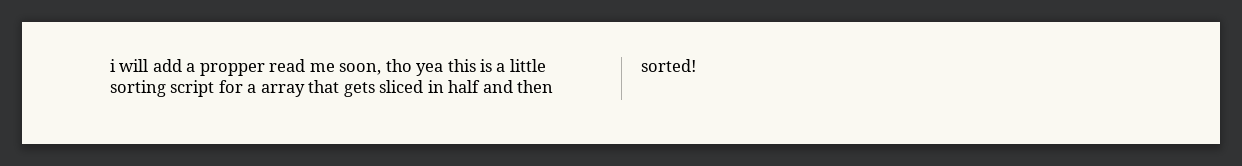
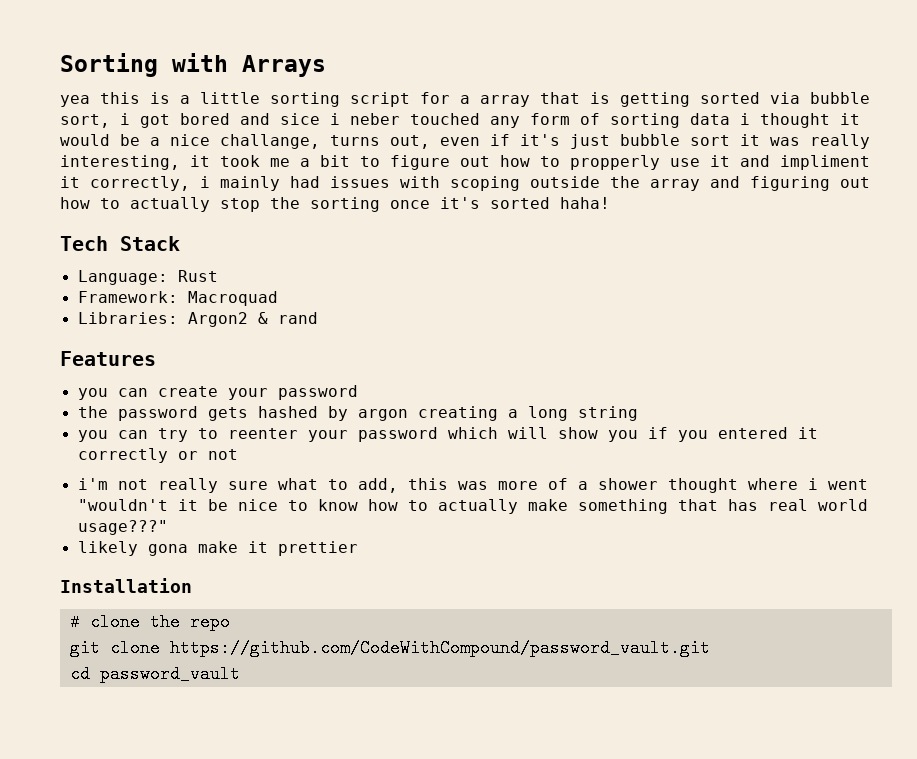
[110,59,412,76] i will add a propper read me soon, tho -> [60,53,326,77] Sorting with Arrays //
[343,80,554,97] [641,59,696,72] gets sliced in half and then sorted! -> [590,92,870,107] [60,113,860,128] [60,134,870,149] [60,155,870,170] [60,176,870,191] [60,197,610,212] [60,236,180,251] [77,270,218,285] [77,291,278,306] [77,312,318,327] [60,351,156,366] [77,385,358,400] [77,406,638,421] [77,427,818,442] [77,448,238,463] [77,478,868,493] [77,499,868,514] [77,520,168,535] [77,541,358,556] [60,578,192,593] [69,613,230,631] [69,639,710,657] [69,665,240,683] is getting sorted via bubble sort, i got bored and sice i neber touched any form of sorting data i thought it would be a nice challange, turns out, even if it's just bubble sort it was really interesting, it took me a bit to figure out how to propperly use it and impliment it correctly, i mainly had issues with scoping outside the array and figuring out how to actually stop the sorting once it's sorted haha! // Tech Stack // Language: Rust // Framework: Macroquad // Libraries: Argon2 & rand // Features // you can create your password // the password gets hashed by argon creating a long string // you can try to reenter your password which will show you if you entered it correctly or not // i'm not really sure what to add, this was more of a shower thought where i went "wouldn't it be nice to know how to actually make something that has real world usage???" // likely gona make it prettier // Installation // # clone the repo // git clone https://github.com/CodeWithCompound/password_vault.git // cd password_vault

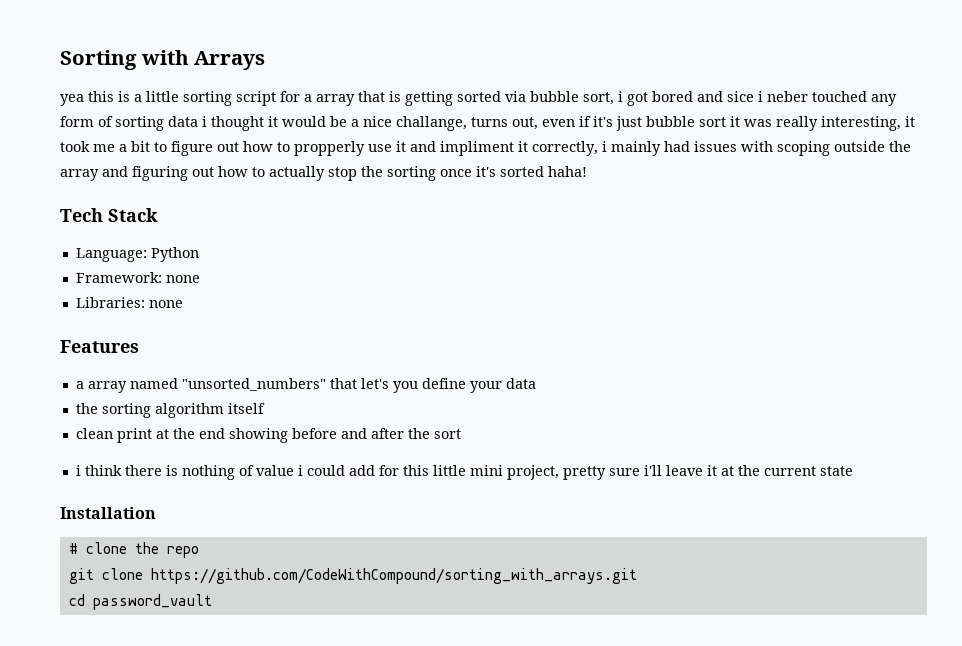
[177,270,218,282] [77,291,278,306] Rust // Framework: Macroquad -> [150,247,199,262] [75,272,200,283] Python // Framework: none
[187,312,318,327] [60,351,156,366] [77,385,358,400] [77,406,638,421] [77,427,818,442] [77,448,238,463] [77,478,868,493] [77,499,868,514] [77,520,168,535] [77,541,358,556] Argon2 & rand // Features // you can create your password // the password gets hashed by argon creating a long string // you can try to reenter your password which will show you if you entered it correctly or not // i'm not really sure what to add, this was more of a shower thought where i went "wouldn't it be nice to know how to actually make something that has real world usage???" // likely gona make it prettier -> [148,300,183,308] [60,340,139,353] [75,378,536,393] [75,403,265,418] [75,428,461,443] [75,465,853,480] none // Features // a array named "unsorted_numbers" that let's you define your data // the sorting algorithm itself // clean print at the end showing before and after the sort // i think there is nothing of value i could add for this little mini project, pretty sure i'll leave it at the current state
[169,639,710,657] https://github.com/CodeWithCompound/password_vault.git -> [150,568,637,584] https://github.com/CodeWithCompound/sorting_with_arrays.git

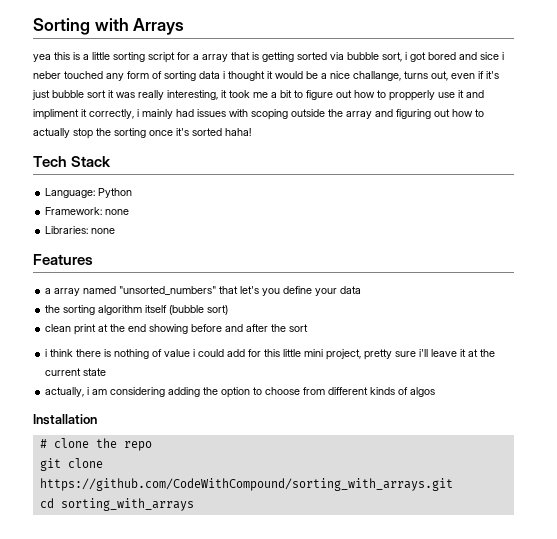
(265, 408) none -> [169,305,229,315] (bubble sort)
(853, 471) none -> [45,387,436,398] // actually, i am considering adding the option to choose from different kinds of algos
[92,594,212,610] password_vault -> [60,498,194,511] sorting_with_arrays

